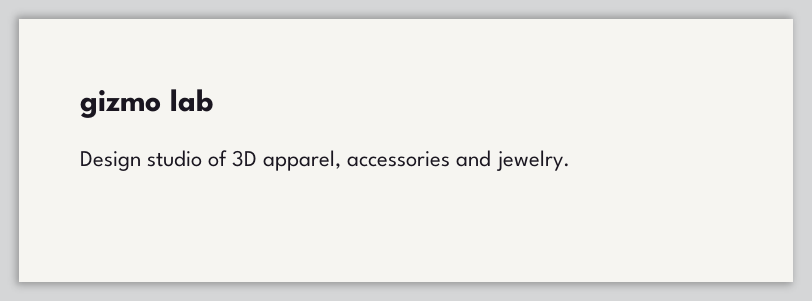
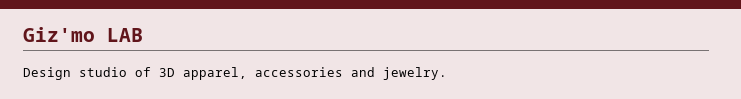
[80,89,214,118] gizmo lab -> [23,27,143,42] Giz'mo LAB

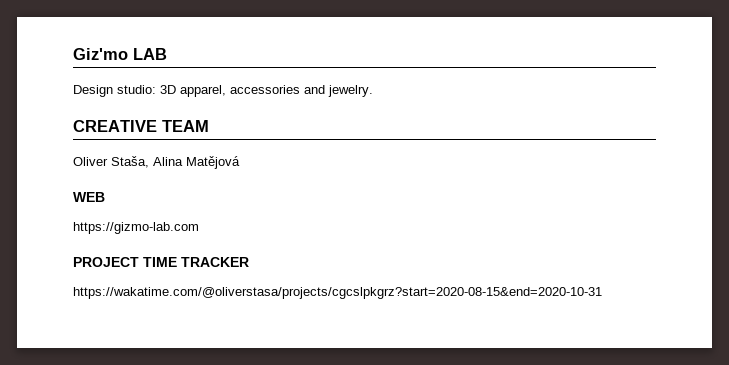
[79,67,151,77] studio of -> [117,85,156,94] studio:
(447, 73) none -> [73,120,209,132] [73,156,240,169] [73,192,105,202] [73,222,199,234] [73,257,249,267] [73,287,602,299] // CREATIVE TEAM // Oliver Staša, Alina Matějová // WEB // https://gizmo-lab.com // PROJECT TIME TRACKER // https://wakatime.com/@oliverstasa/projects/cgcslpkgrz?start=2020-08-15&end=2020-10-31

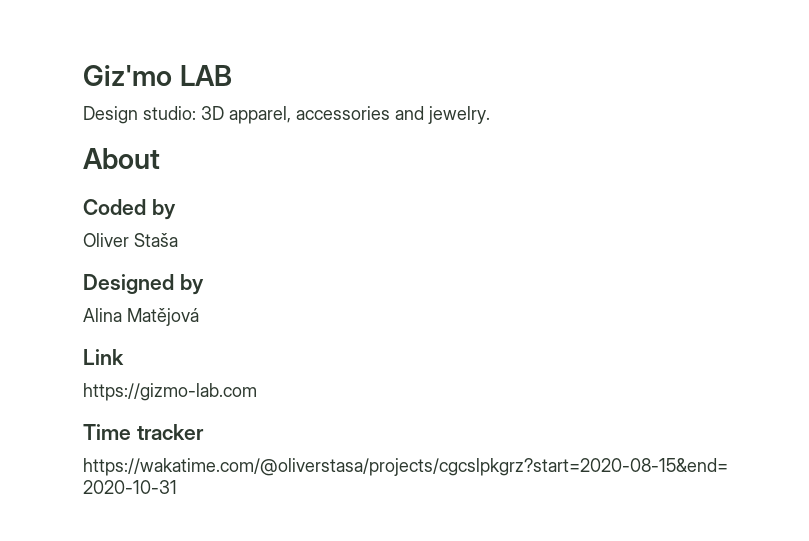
[73,120,209,132] [73,156,149,168] CREATIVE TEAM // Oliver Staša, -> [83,148,160,169] [83,199,176,220] [83,233,178,247] [83,274,204,295] About // Coded by // Oliver Staša // Designed by //
[73,192,105,202] WEB -> [83,349,124,365] Link
[73,257,249,267] PROJECT TIME TRACKER -> [83,424,204,440] Time tracker

